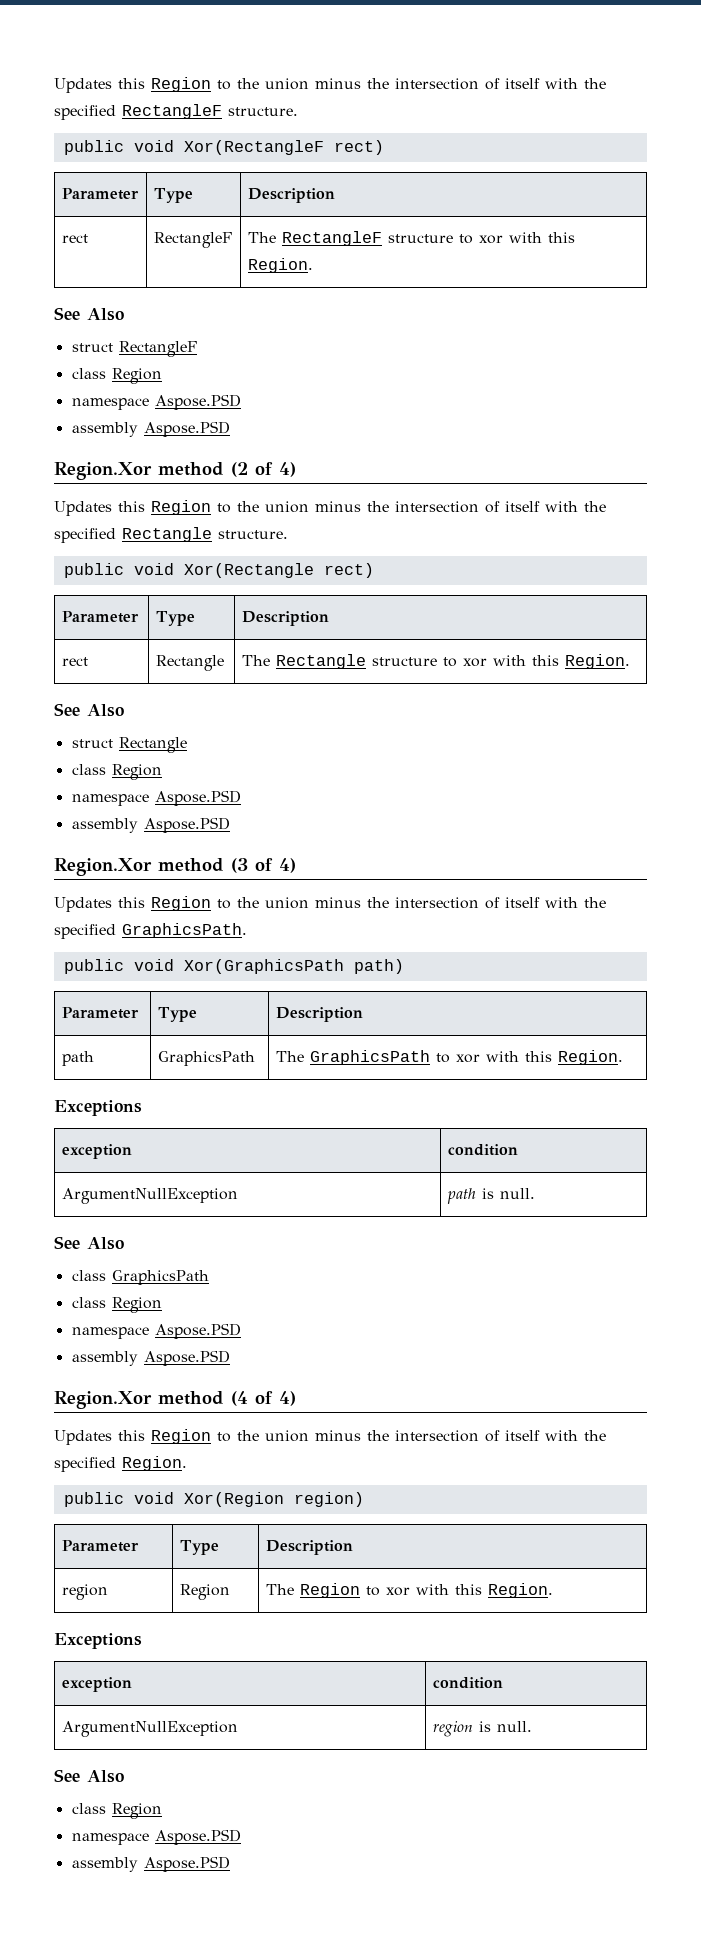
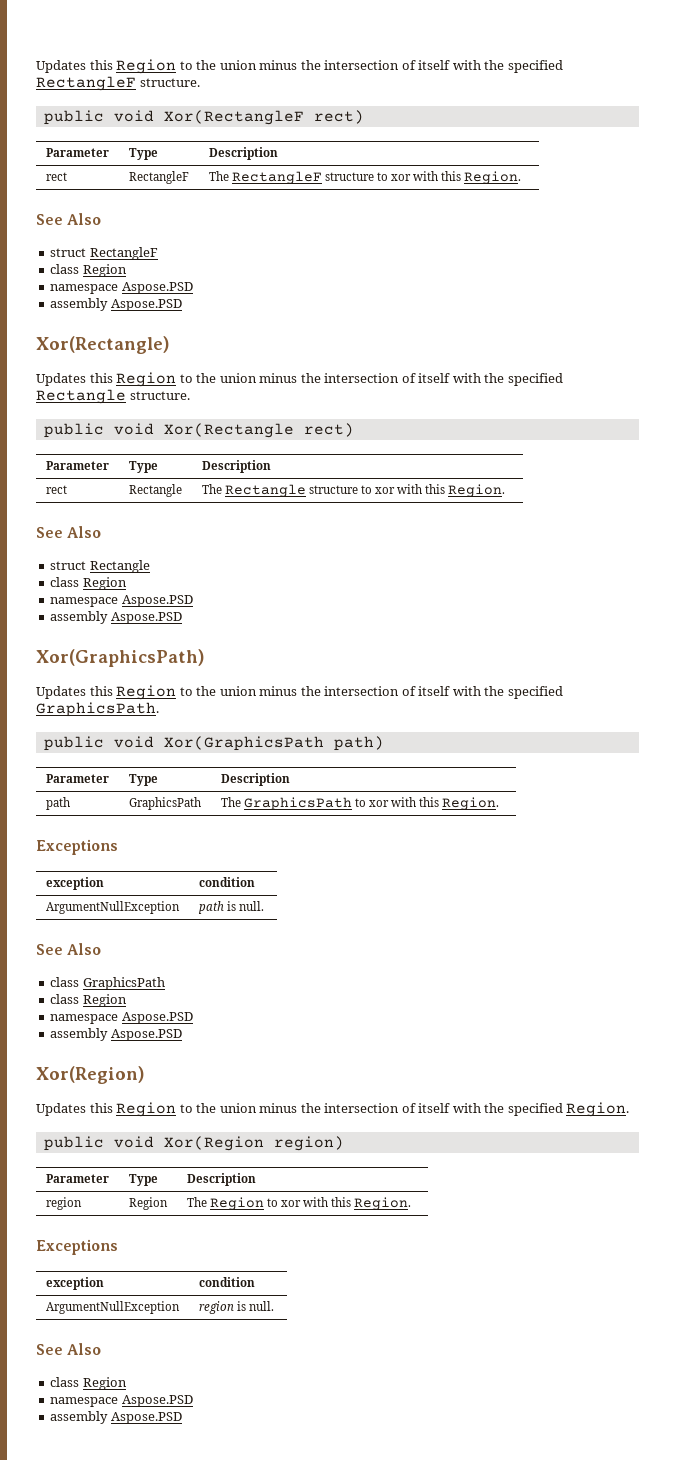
[54,462,296,480] Region.Xor method (2 of 4) -> [36,336,170,354] Xor(Rectangle)
[54,858,296,876] Region.Xor method (3 of 4) -> [36,649,205,667] Xor(GraphicsPath)
[54,1391,296,1409] Region.Xor method (4 of 4) -> [36,1066,145,1084] Xor(Region)

